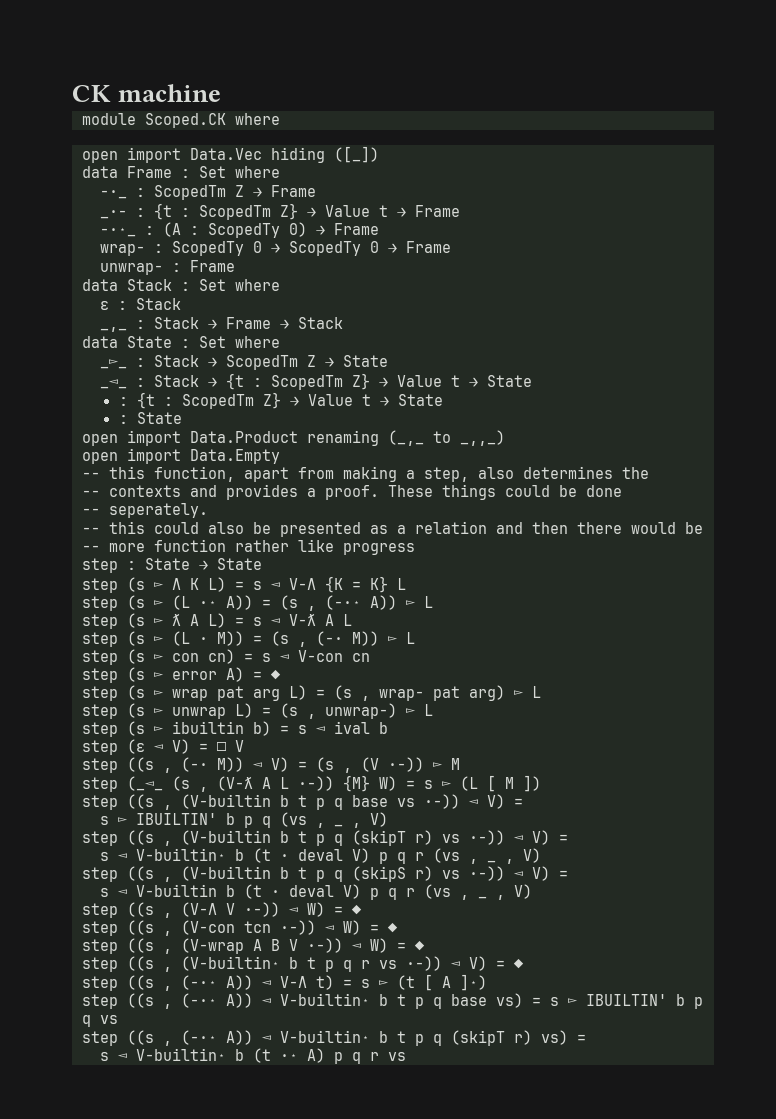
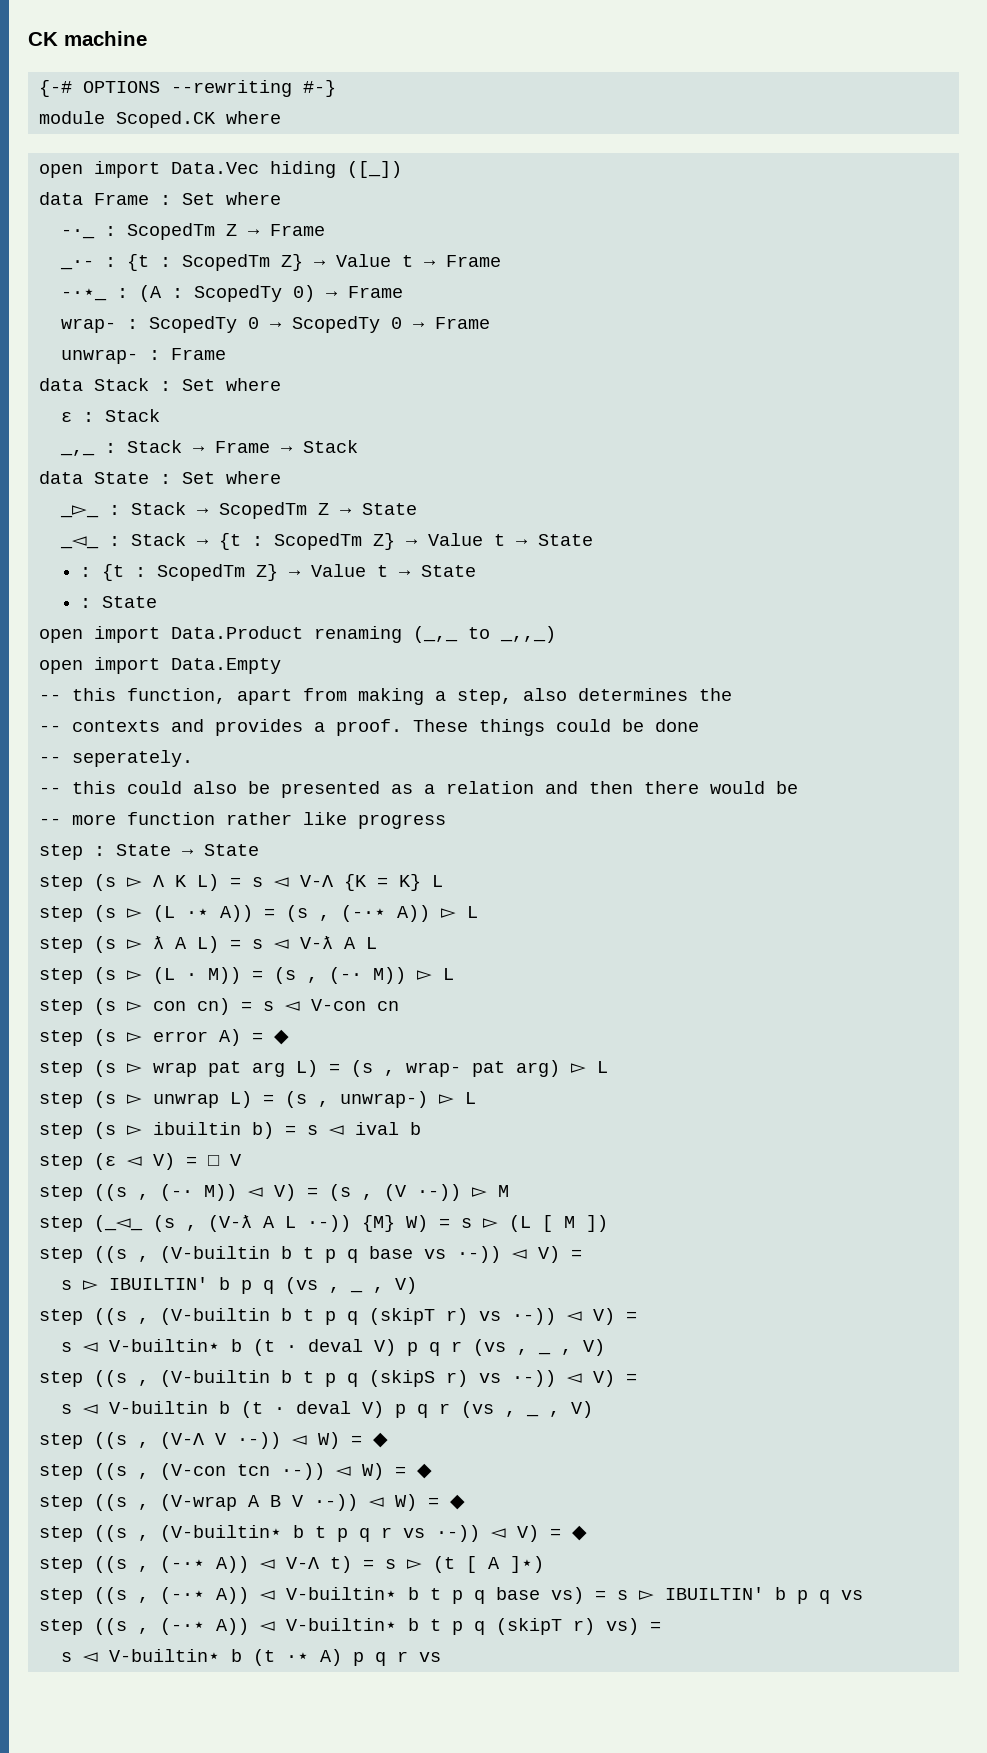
(222, 93) none -> [38,80,336,97] // {-# OPTIONS --rewriting #-}

